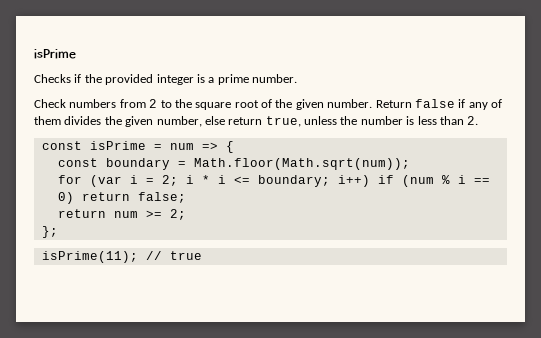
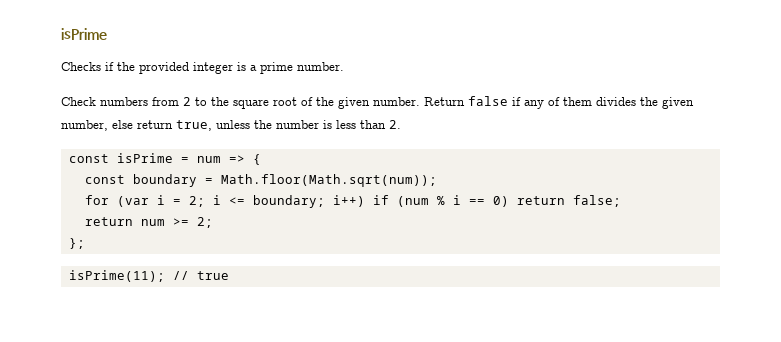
[201,175,226,184] * i -> (221, 200) none

